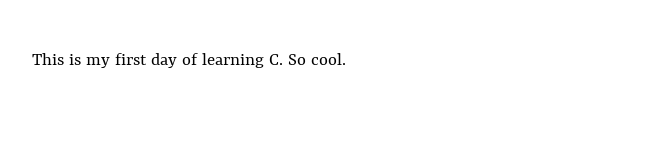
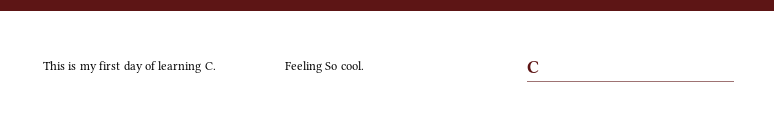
(283, 59) none -> [285,61,322,73] Feeling
(346, 59) none -> [527,61,539,73] // C

